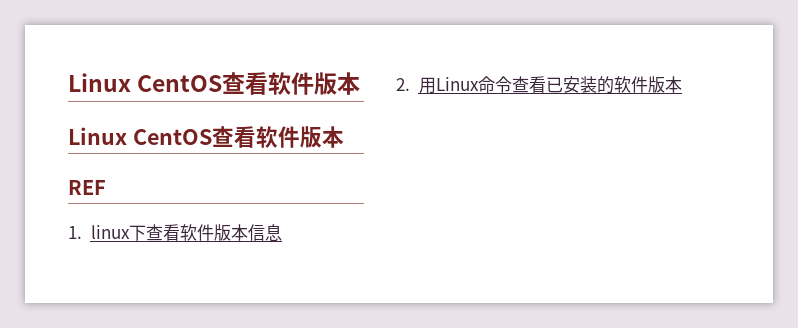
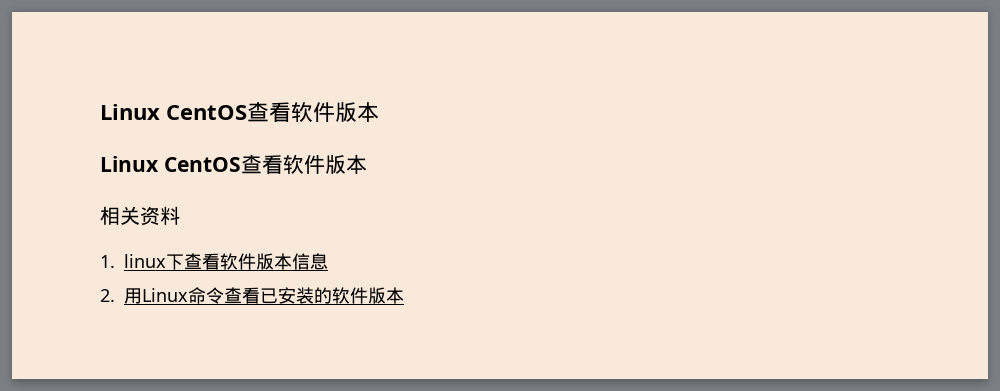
[68,180,106,195] REF -> [100,206,180,226] 相关资料

